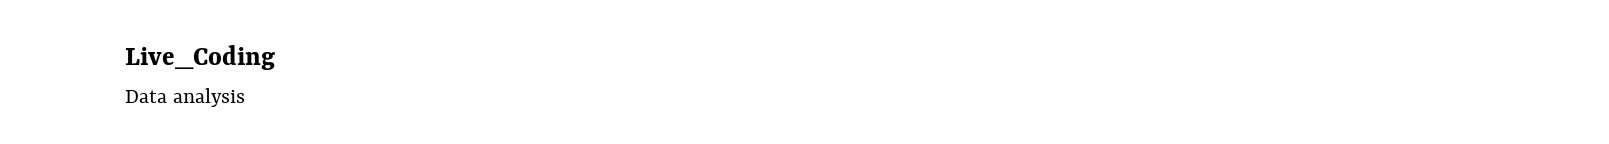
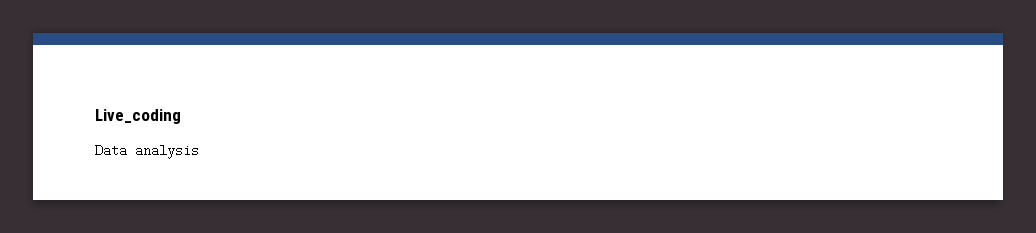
[125,45,275,70] Live_Coding -> [95,109,181,124] Live_coding

